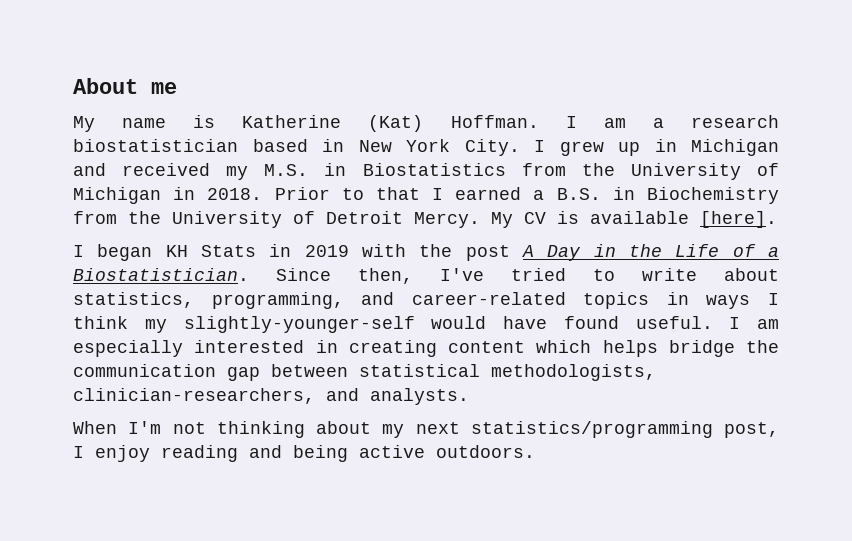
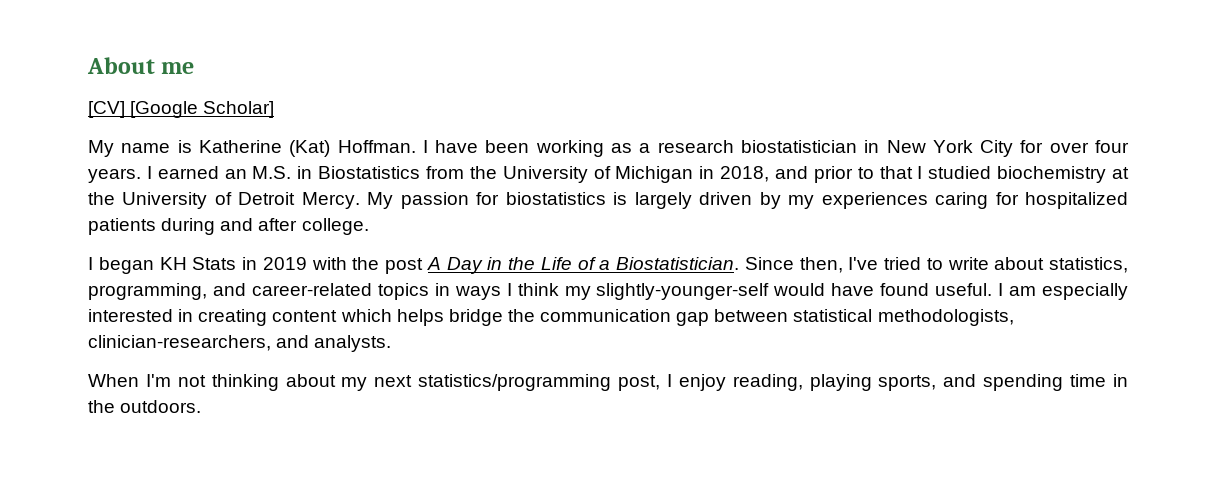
(177, 88) none -> [88,101,275,118] // [CV] [Google Scholar]
[603,118,626,128] am -> [435,140,632,157] have been working as
[252,139,308,152] based -> (857, 146) none
[464,139,779,156] [73,163,249,180] City. I grew up in Michigan and received my -> [980,140,1129,157] [88,166,247,183] City for over four years. I earned an
[207,187,779,204] [73,211,117,224] 2018. Prior to that I earned a B.S. in Biochemistry from -> [720,166,1130,183] 2018, and prior to that I studied biochemistry at
[524,211,777,228] CV is available [here]. -> [400,192,1129,209] [88,218,369,235] passion for biostatistics is largely driven by my experiences caring for hospitalized patients during and after college.
[161,445,425,462] reading and being active -> [732,374,1128,391] [88,400,115,413] reading, playing sports, and spending time in the

